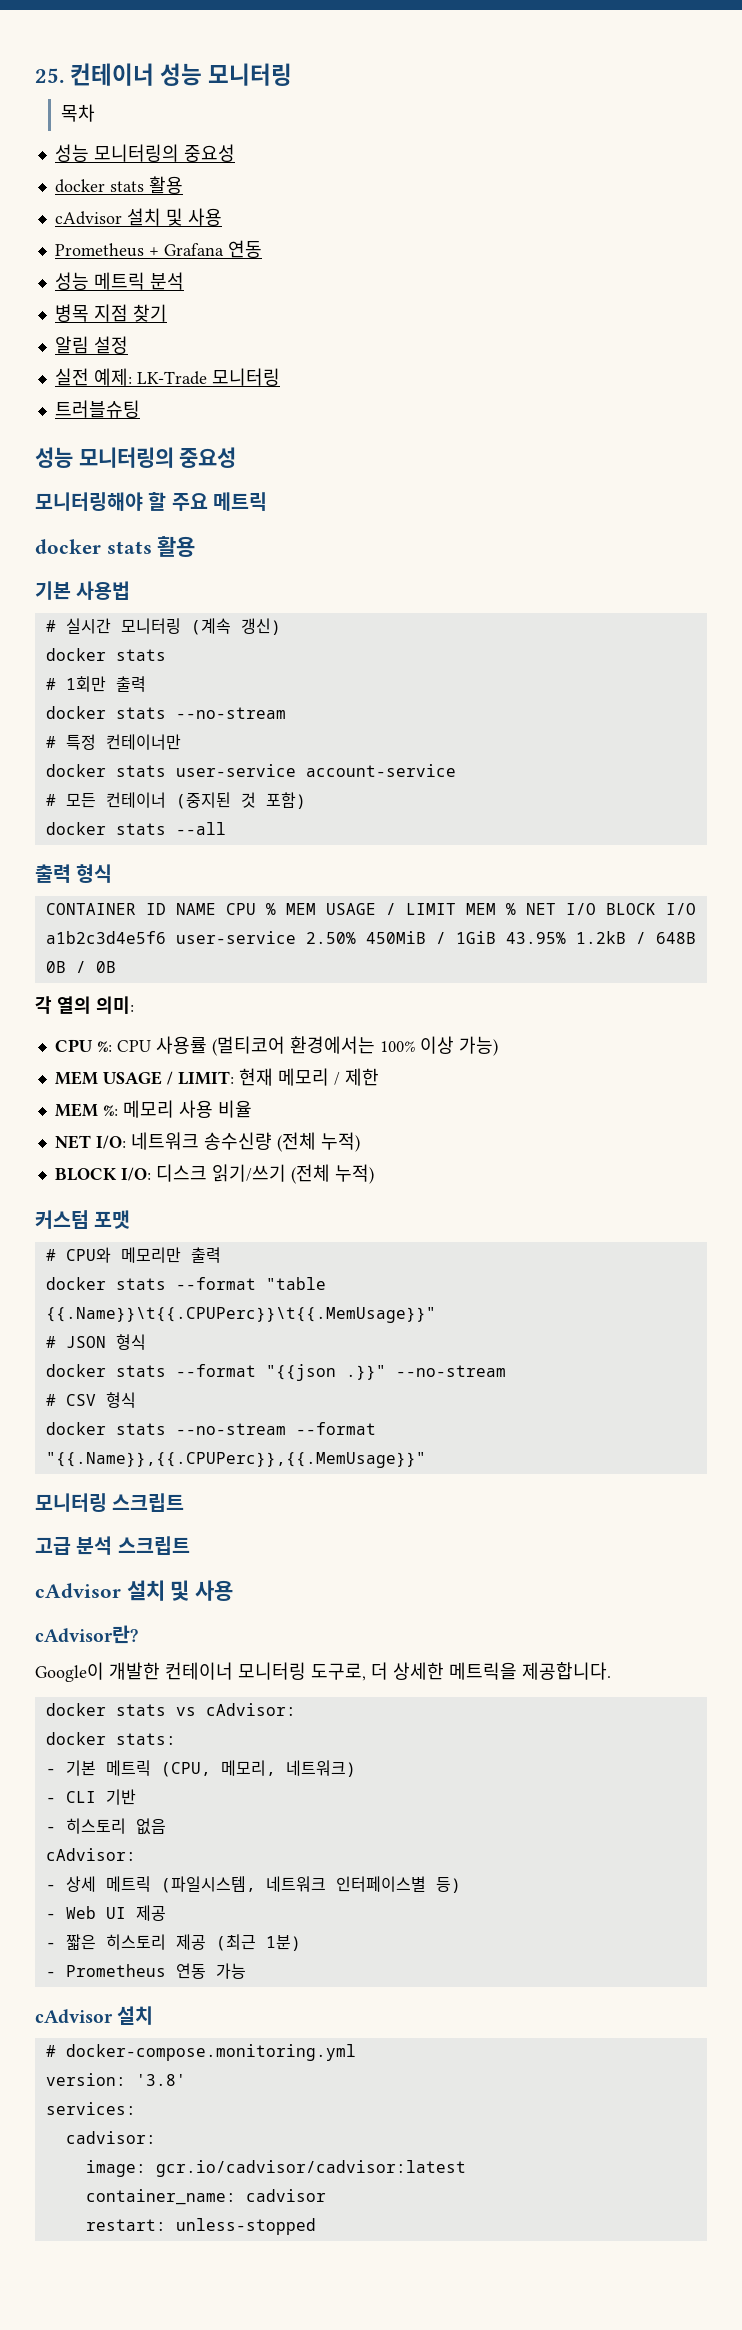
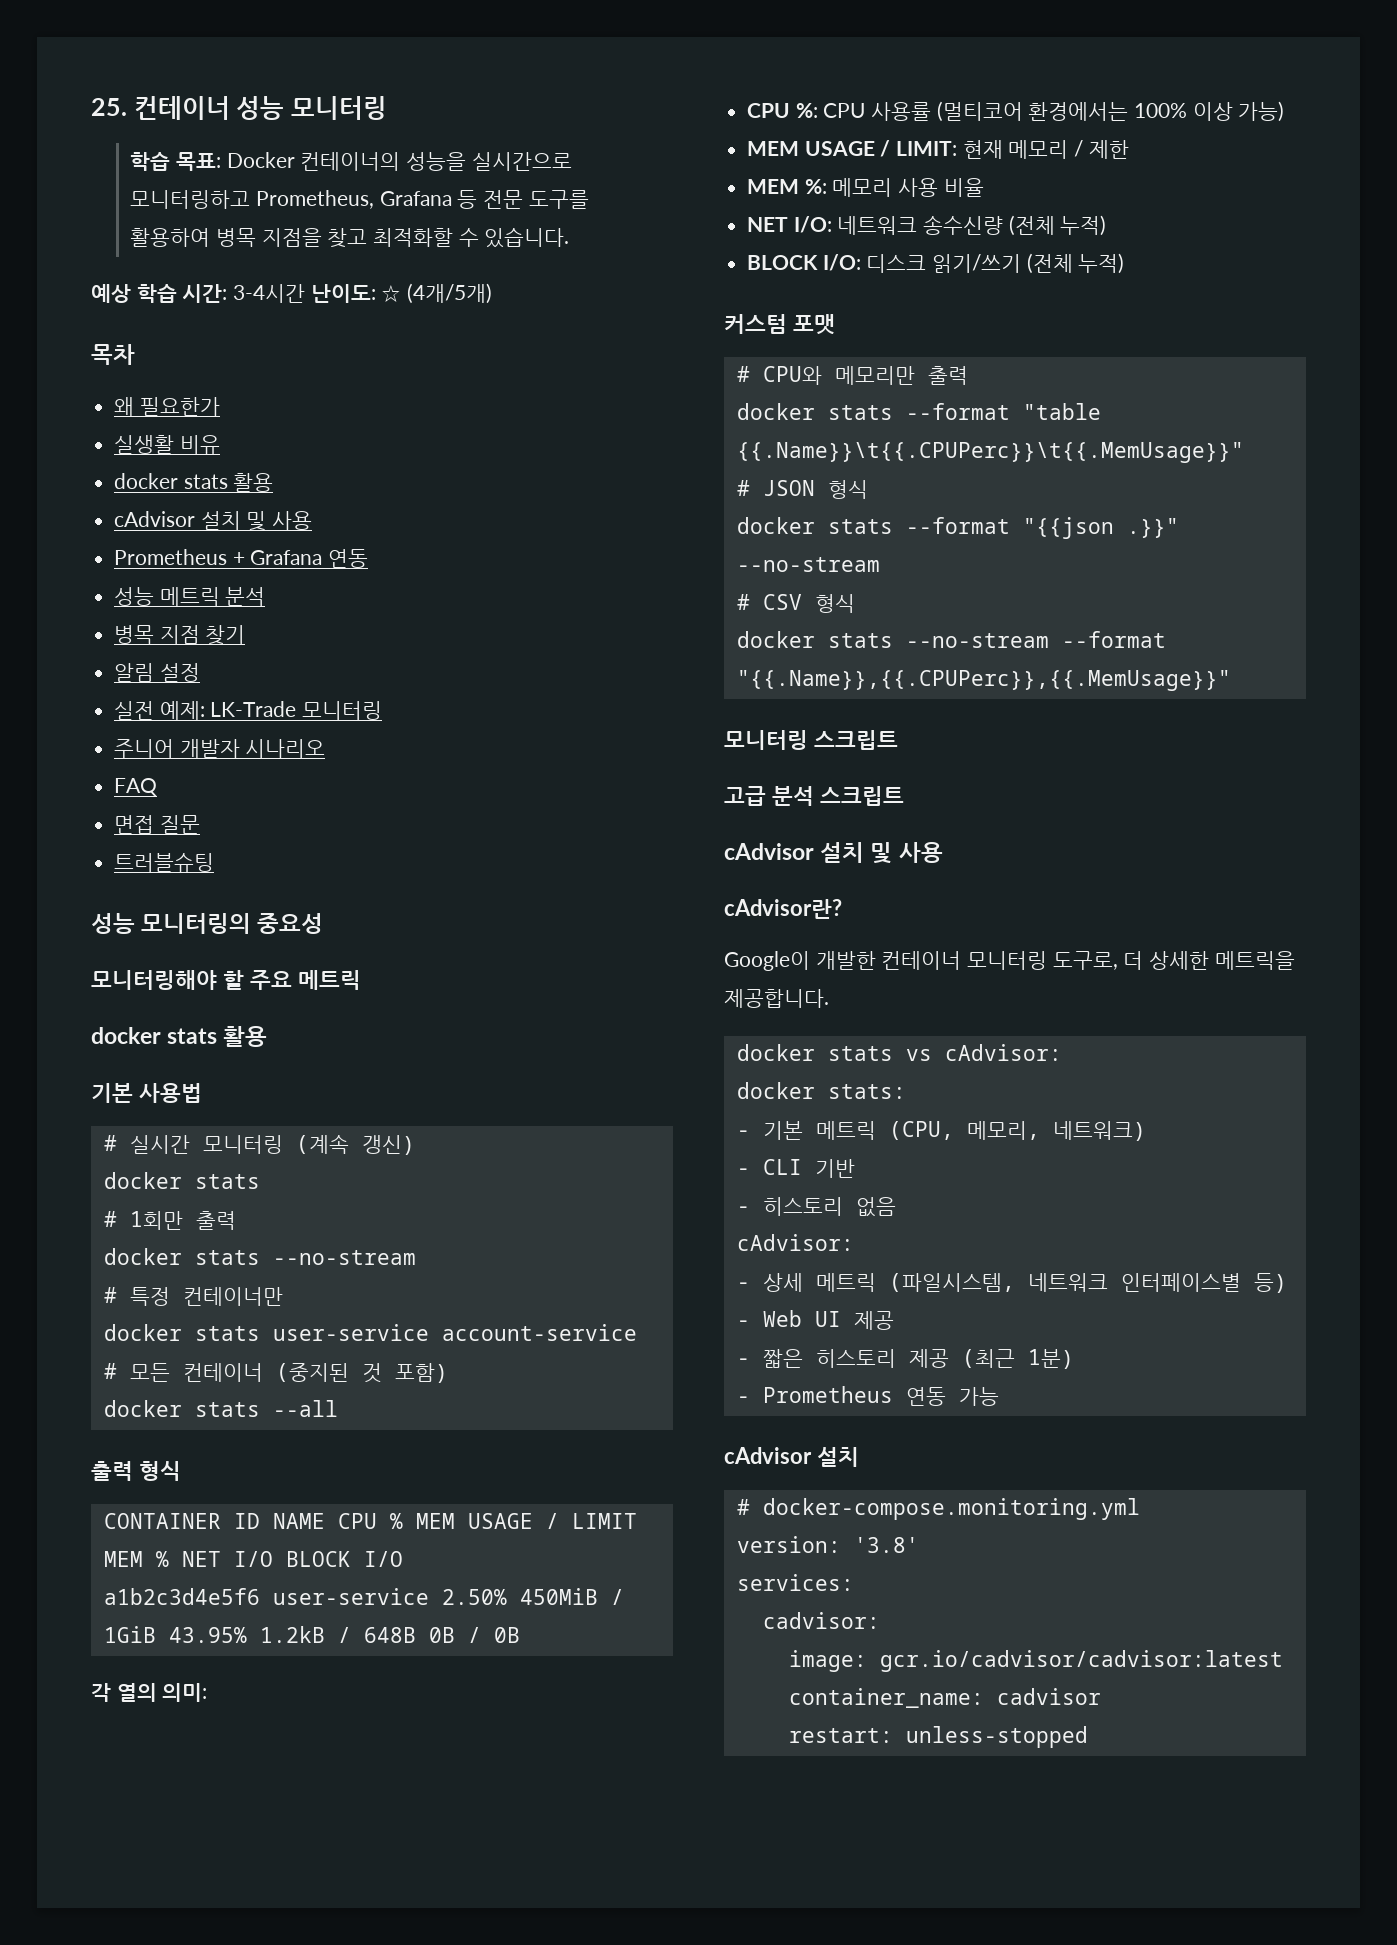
[60,104,95,122] [54,144,235,162] 목차 // 성능 모니터링의 중요성 -> [130,152,572,171] [130,190,589,209] [130,227,570,248] [91,283,493,304] [91,344,135,365] [114,397,220,416] [114,435,220,454] 학습 목표: Docker 컨테이너의 성능을 실시간으로 모니터링하고 Prometheus, Grafana 등 전문 도구를 활용하여 병목 지점을 찾고 최적화할 수 있습니다. // 예상 학습 시간: 3-4시간 난이도: ☆ (4개/5개) // 목차 // 왜 필요한가 // 실생활 비유
(280, 377) none -> [114,739,326,758] [114,778,158,796] [114,815,200,834] // 주니어 개발자 시나리오 // FAQ // 면접 질문

